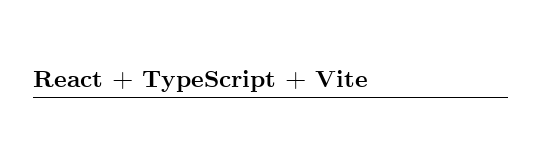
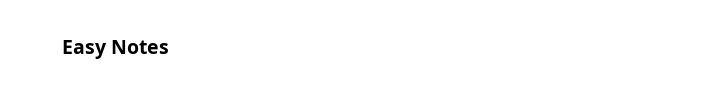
[33,70,368,92] React + TypeScript + Vite -> [62,40,170,59] Easy Notes

